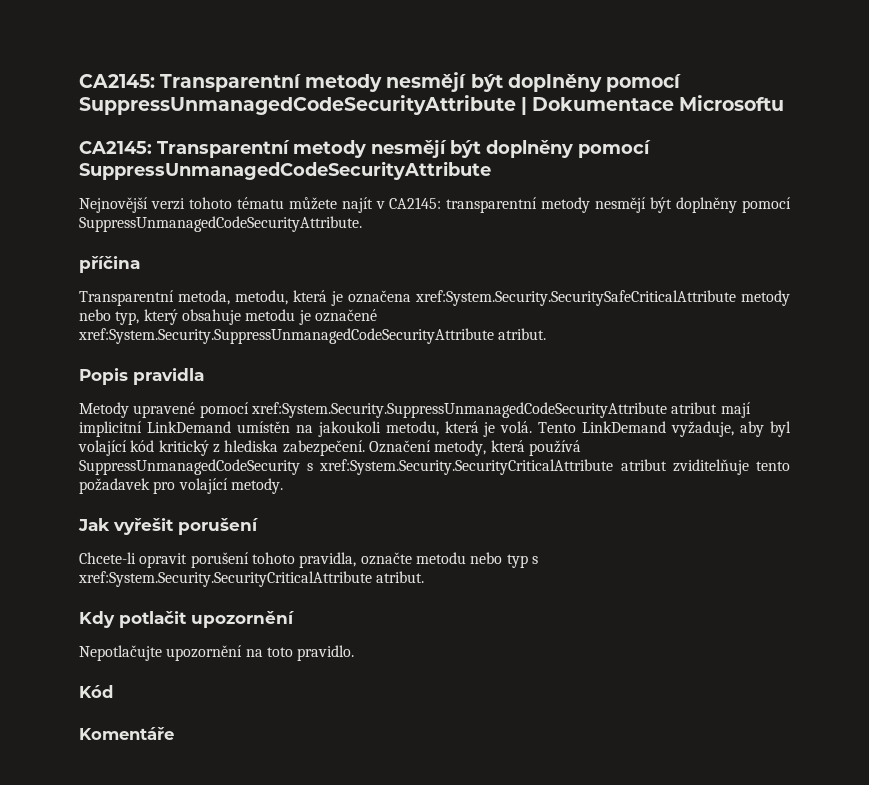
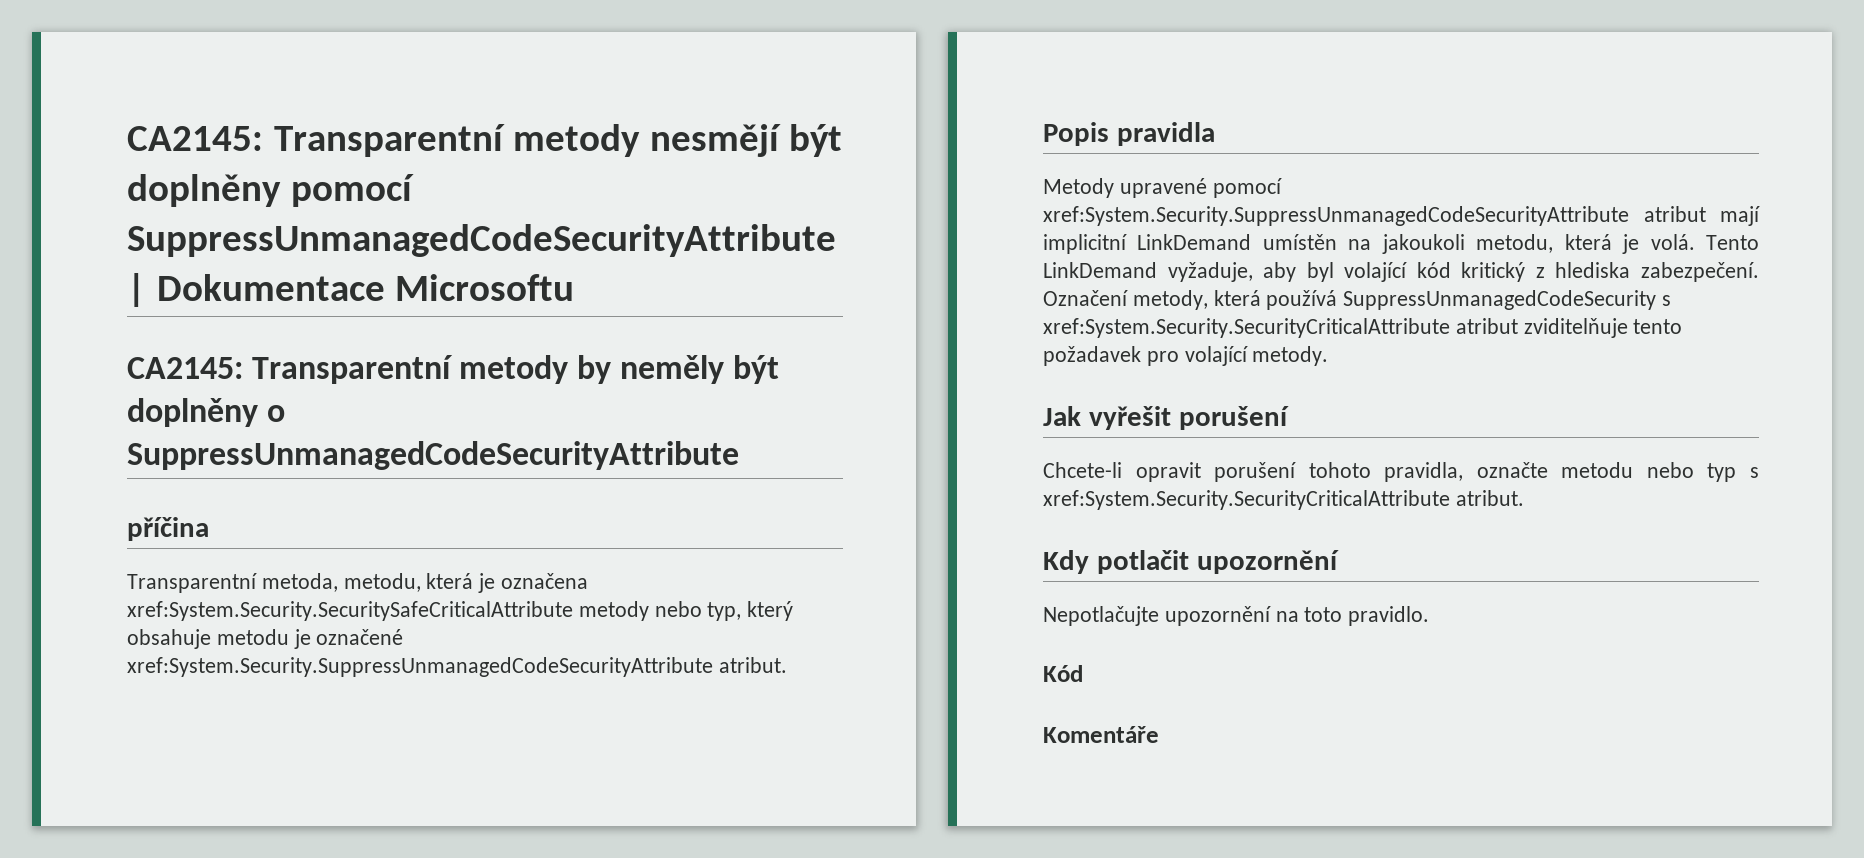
[371,139,651,158] [79,161,491,180] [79,197,791,213] [79,216,362,232] nesmějí být doplněny pomocí SuppressUnmanagedCodeSecurityAttribute // Nejnovější verzi tohoto tématu můžete najít v CA2145: transparentní metody nesmějí být doplněny pomocí SuppressUnmanagedCodeSecurityAttribute. -> [577,355,780,384] [127,398,286,427] [127,441,739,470] by neměly být doplněny o SuppressUnmanagedCodeSecurityAttribute

